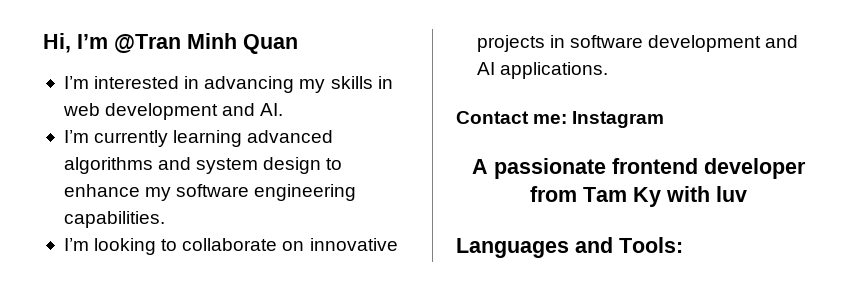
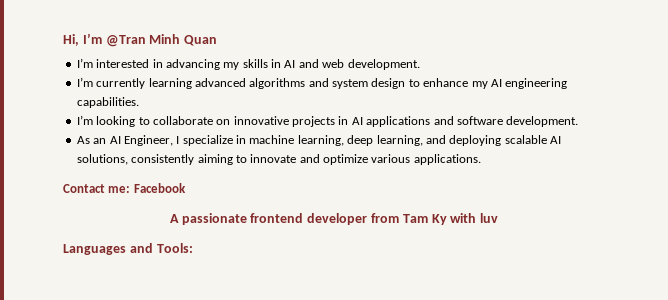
[62,103,284,120] web development and AI. -> [284,59,420,70] AI and web development.
[176,184,250,197] software -> [490,79,502,87] AI
[570,35,799,52] [476,62,495,75] software development and AI -> [351,116,579,127] [76,135,561,146] [76,154,411,165] AI applications and software development. // As an AI Engineer, I specialize in machine learning, deep learning, and deploying scalable AI solutions, consistently aiming to innovate and optimize various
[572,111,665,128] Instagram -> [133,183,186,193] Facebook

